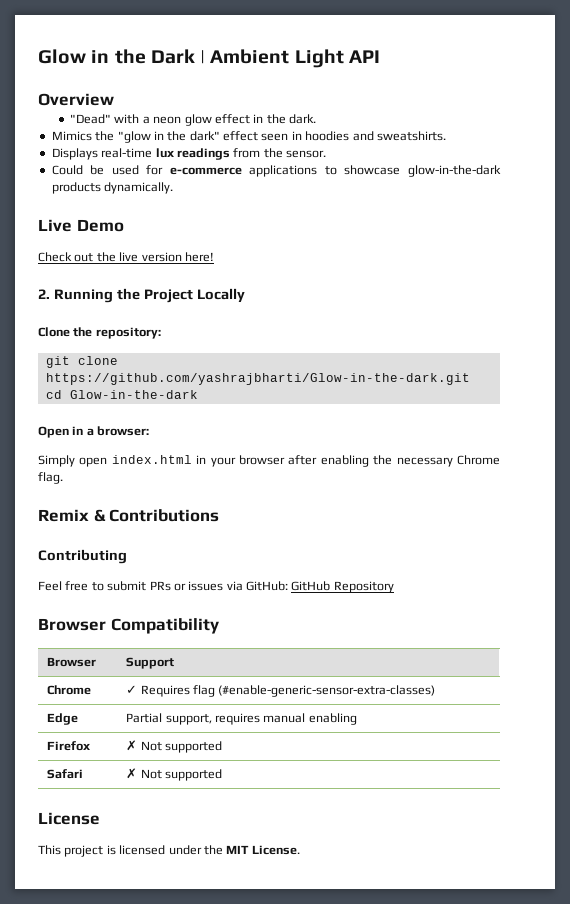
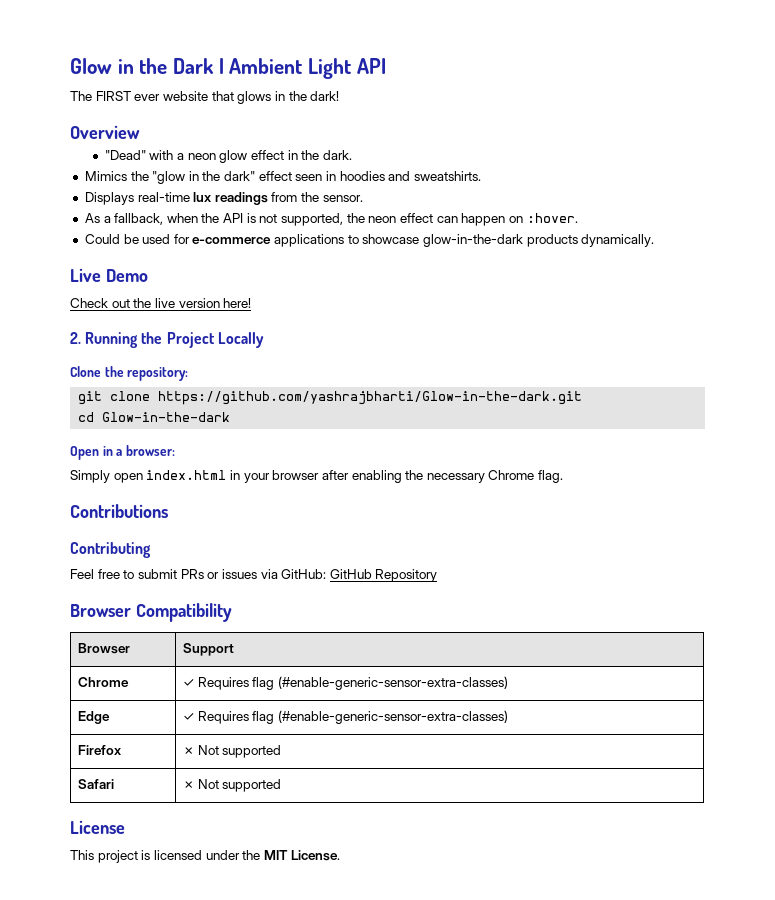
(380, 56) none -> [70,91,340,104] // The FIRST ever website that glows in the dark!
(326, 154) none -> [84,213,578,226] // As a fallback, when the API is not supported, the neon effect can happen on :hover.
[38,509,106,522] Remix & -> (564, 476) none
[126,713,357,725] Partial support, requires manual enabling -> [182,710,508,724] ✓ Requires flag (#enable-generic-sensor-extra-classes)

